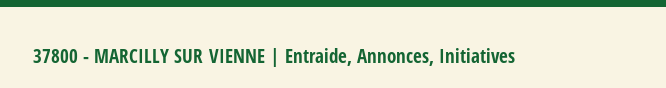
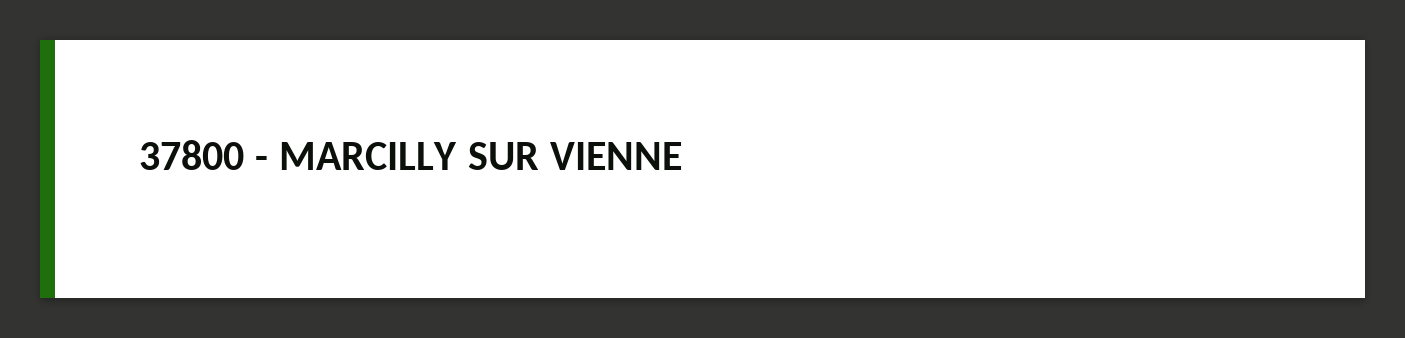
[269,48,516,67] | Entraide, Annonces, Initiatives -> (682, 156) none

